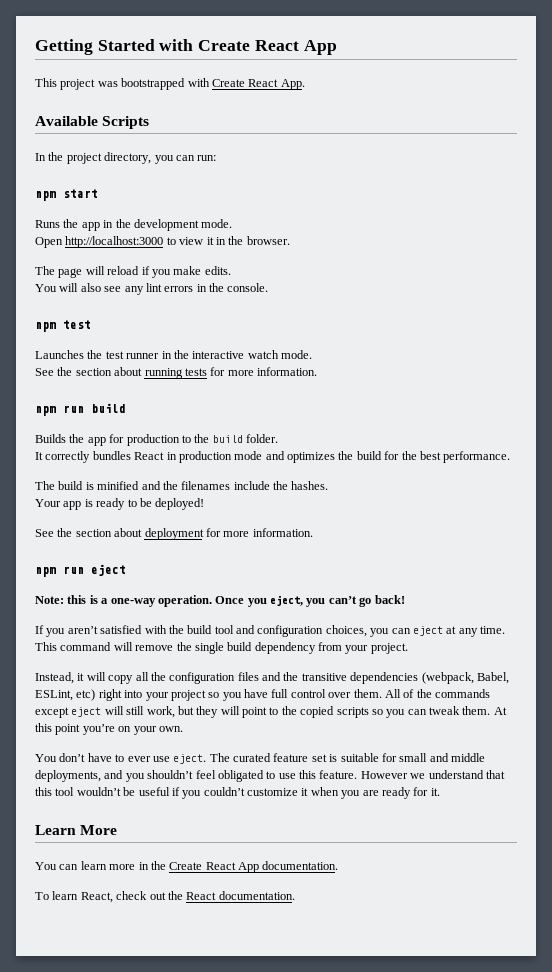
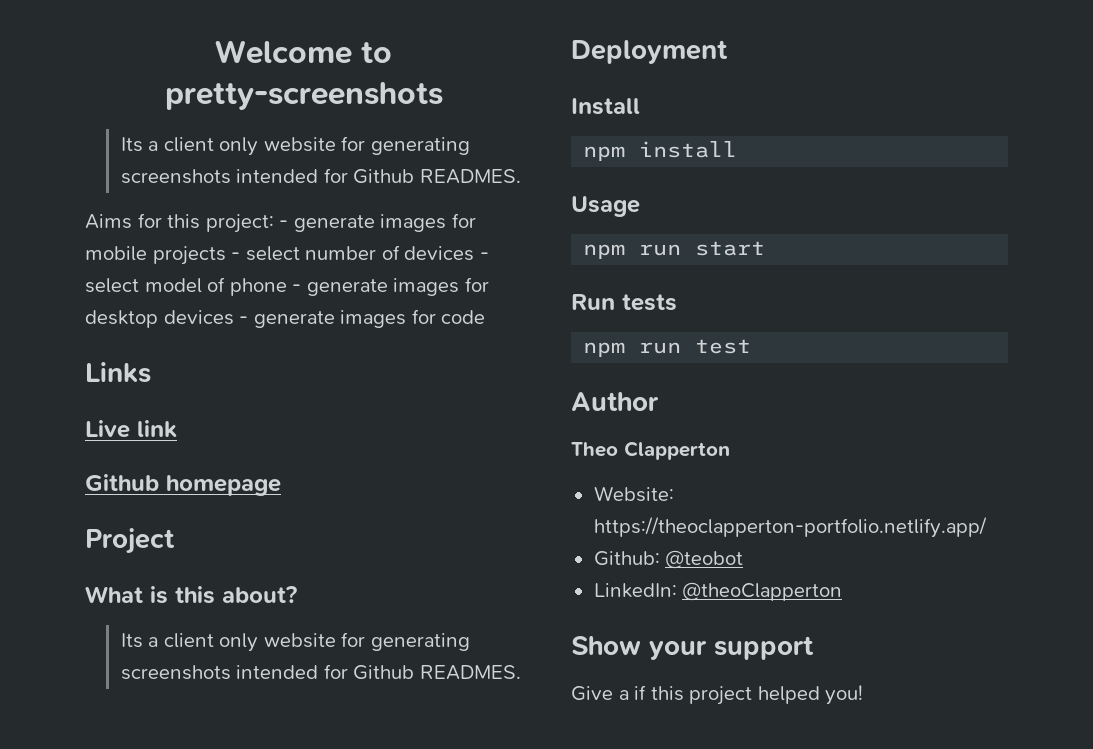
[35,39,337,55] [35,78,305,90] [35,116,150,129] [35,152,217,164] [35,189,98,201] [35,219,233,231] [35,236,290,248] [35,266,231,278] [35,283,269,295] [35,320,91,332] [35,350,312,359] [35,367,317,379] [35,403,126,416] [35,434,278,446] [35,451,511,463] [35,481,329,490] [35,498,205,510] [35,528,313,540] [35,564,126,577] [35,595,405,607] [35,625,505,637] [35,642,408,654] [35,672,509,684] [35,689,490,701] [35,706,507,718] [35,723,183,735] [35,753,485,764] [35,770,505,782] [35,787,440,799] [35,825,118,835] [35,861,339,873] [35,891,295,903] Getting Started with Create React App // This project was bootstrapped with Create React App. // Available Scripts // In the project directory, you can run: // npm start // Runs the app in the development mode. // Open http://localhost:3000 to view it in the browser. // The page will reload if you make edits. // You will also see any lint errors in the console. // npm test // Launches the test runner in the interactive watch mode. // See the section about running tests for more information. // npm run build // Builds the app for production to the build folder. // It correctly bundles React in production mode and optimizes the build for the best performance. // The build is minified and the filenames include the hashes. // Your app is ready to be deployed! // See the section about deployment for more information. // npm run eject // Note: this is a one-way operation. Once you eject, you can’t go back! // If you aren’t satisfied with the build tool and configuration choices, you can eject at any time. This command will remove the single build dependency from your project. // Instead, it will copy all the configuration files and the transitive dependencies (webpack, Babel, ESLint, etc) right into your project so you have full control over them. All of the commands except eject will still work, but they will point to the copied scripts so you can tweak them. At this point you’re on your own. // You don’t have to ever use eject. The curated feature set is suitable for small and middle deployments, and you shouldn’t feel obligated to use this feature. However we understand that this tool wouldn’t be useful if you couldn’t customize it when you are ready for it. // Learn More // You can learn more in the Create React App documentation. // To learn React, check out the React documentation. -> [215,40,392,64] [164,82,443,110] [120,136,470,156] [120,168,521,184] [85,213,476,233] [85,245,489,265] [85,277,489,296] [85,309,486,328] [85,362,151,383] [85,420,177,438] [85,474,281,496] [85,528,175,554] [85,586,297,604] [120,632,470,652] [120,664,521,680] [571,40,728,64] [571,98,640,115] [583,141,738,161] [571,196,640,217] [583,241,766,259] [571,294,677,311] [583,339,752,357] [571,392,659,411] [571,441,730,460] [593,486,674,502] [593,517,987,538] [593,550,744,569] [593,582,843,601] [571,636,814,660] [571,685,864,705] Welcome to pretty-screenshots // Its a client only website for generating screenshots intended for Github READMES. // Aims for this project: - generate images for mobile projects - select number of devices - select model of phone - generate images for desktop devices - generate images for code // Links // Live link // Github homepage // Project // What is this about? // Its a client only website for generating screenshots intended for Github READMES. // Deployment // Install // npm install // Usage // npm run start // Run tests // npm run test // Author // Theo Clapperton // Website: https://theoclapperton-portfolio.netlify.app/ // Github: @teobot // LinkedIn: @theoClapperton // Show your support // Give a if this project helped you!

